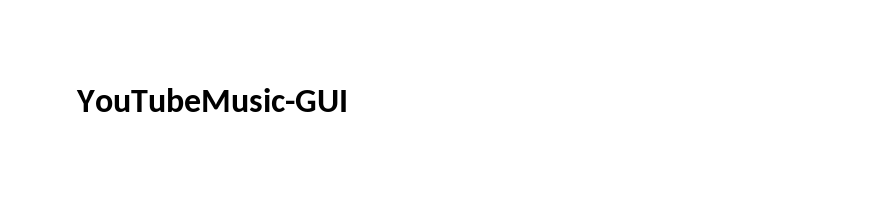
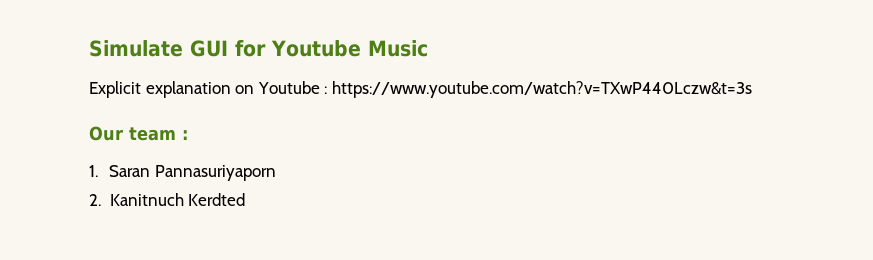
[76,88,348,112] YouTubeMusic-GUI -> [89,40,428,57] [89,81,752,98] [89,126,188,141] [89,165,276,181] [89,193,246,206] Simulate GUI for Youtube Music // Explicit explanation on Youtube : https://www.youtube.com/watch?v=TXwP440Lczw&t=3s // Our team : // 1. Saran Pannasuriyaporn // 2. Kanitnuch Kerdted

